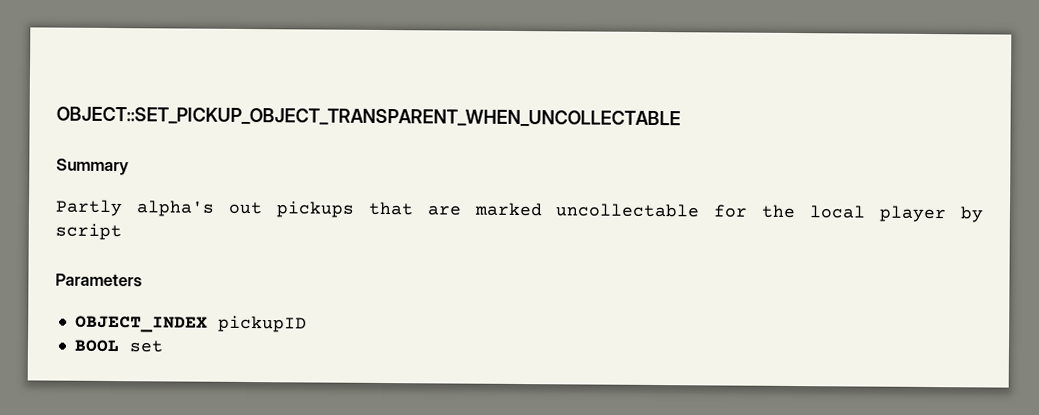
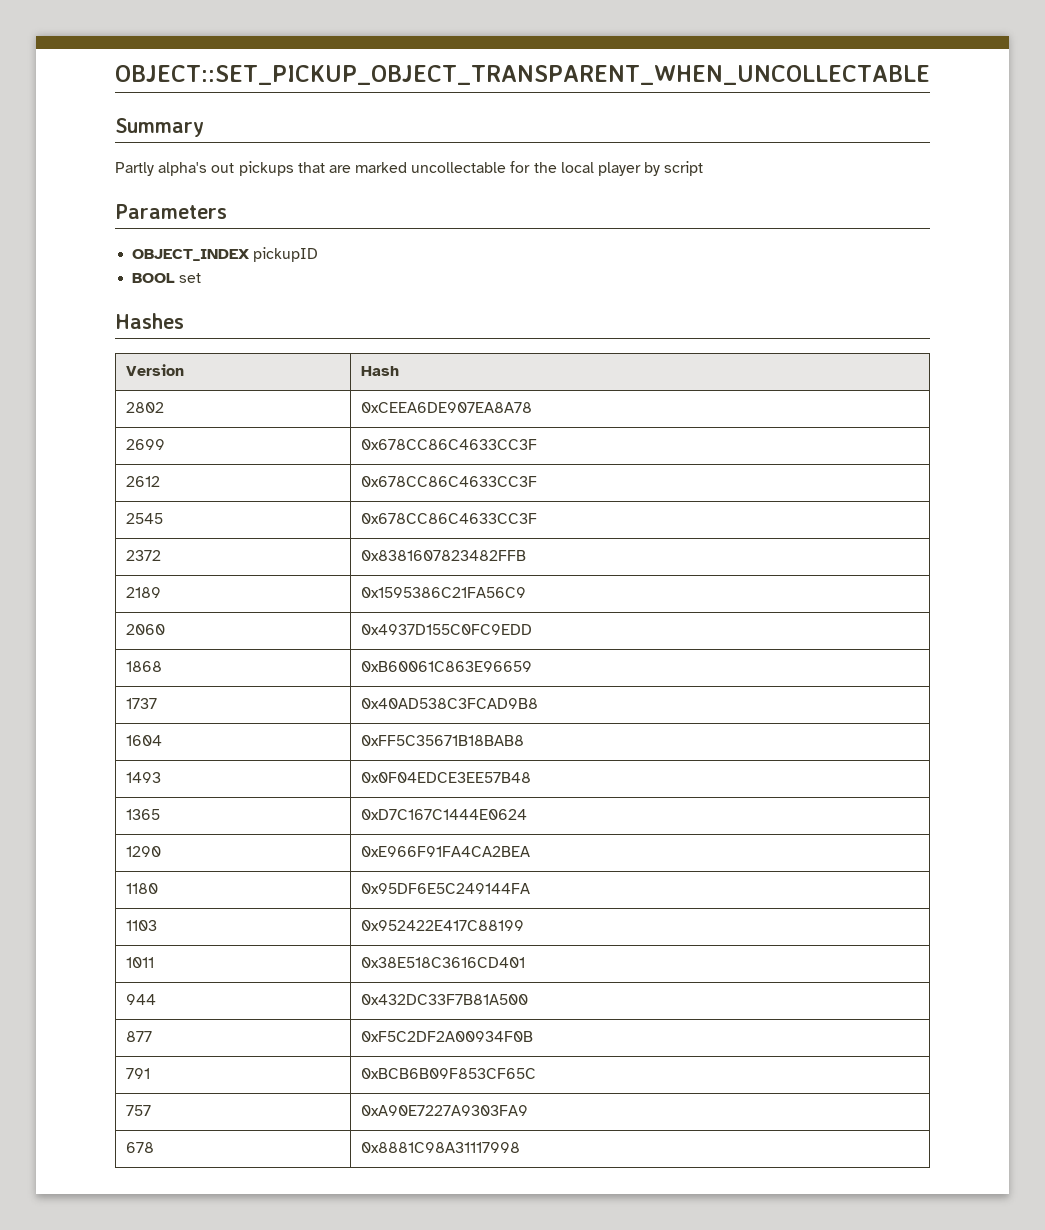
(164, 346) none -> [115,313,184,329] [126,364,185,376] [361,366,400,376] [126,402,165,413] [361,402,533,413] [126,439,166,450] [361,439,538,450] [126,476,161,487] [361,476,538,487] [126,513,164,524] [361,513,538,524] [126,550,162,561] [361,550,527,561] [126,587,162,598] [361,587,527,598] [126,624,166,635] [361,624,533,635] [126,661,163,672] [361,661,533,672] [126,698,158,709] [361,698,539,709] [126,735,163,746] [361,735,525,746] [126,772,162,783] [361,772,532,783] [126,809,161,820] [361,809,528,820] [126,846,162,857] [361,846,531,857] [126,883,159,894] [361,883,531,894] [126,920,158,931] [361,920,525,931] [126,957,155,968] [361,957,526,968] [126,994,157,1005] [361,994,529,1005] [126,1031,153,1042] [361,1031,534,1042] [126,1068,151,1079] [361,1068,537,1079] [126,1105,152,1116] [361,1105,529,1116] [126,1142,155,1153] [361,1142,521,1153] // Hashes // Version | Hash // 2802 | 0xCEEA6DE907EA8A78 // 2699 | 0x678CC86C4633CC3F // 2612 | 0x678CC86C4633CC3F // 2545 | 0x678CC86C4633CC3F // 2372 | 0x8381607823482FFB // 2189 | 0x1595386C21FA56C9 // 2060 | 0x4937D155C0FC9EDD // 1868 | 0xB60061C863E96659 // 1737 | 0x40AD538C3FCAD9B8 // 1604 | 0xFF5C35671B18BAB8 // 1493 | 0x0F04EDCE3EE57B48 // 1365 | 0xD7C167C1444E0624 // 1290 | 0xE966F91FA4CA2BEA // 1180 | 0x95DF6E5C249144FA // 1103 | 0x952422E417C88199 // 1011 | 0x38E518C3616CD401 // 944 | 0x432DC33F7B81A500 // 877 | 0xF5C2DF2A00934F0B // 791 | 0xBCB6B09F853CF65C // 757 | 0xA90E7227A9303FA9 // 678 | 0x8881C98A31117998

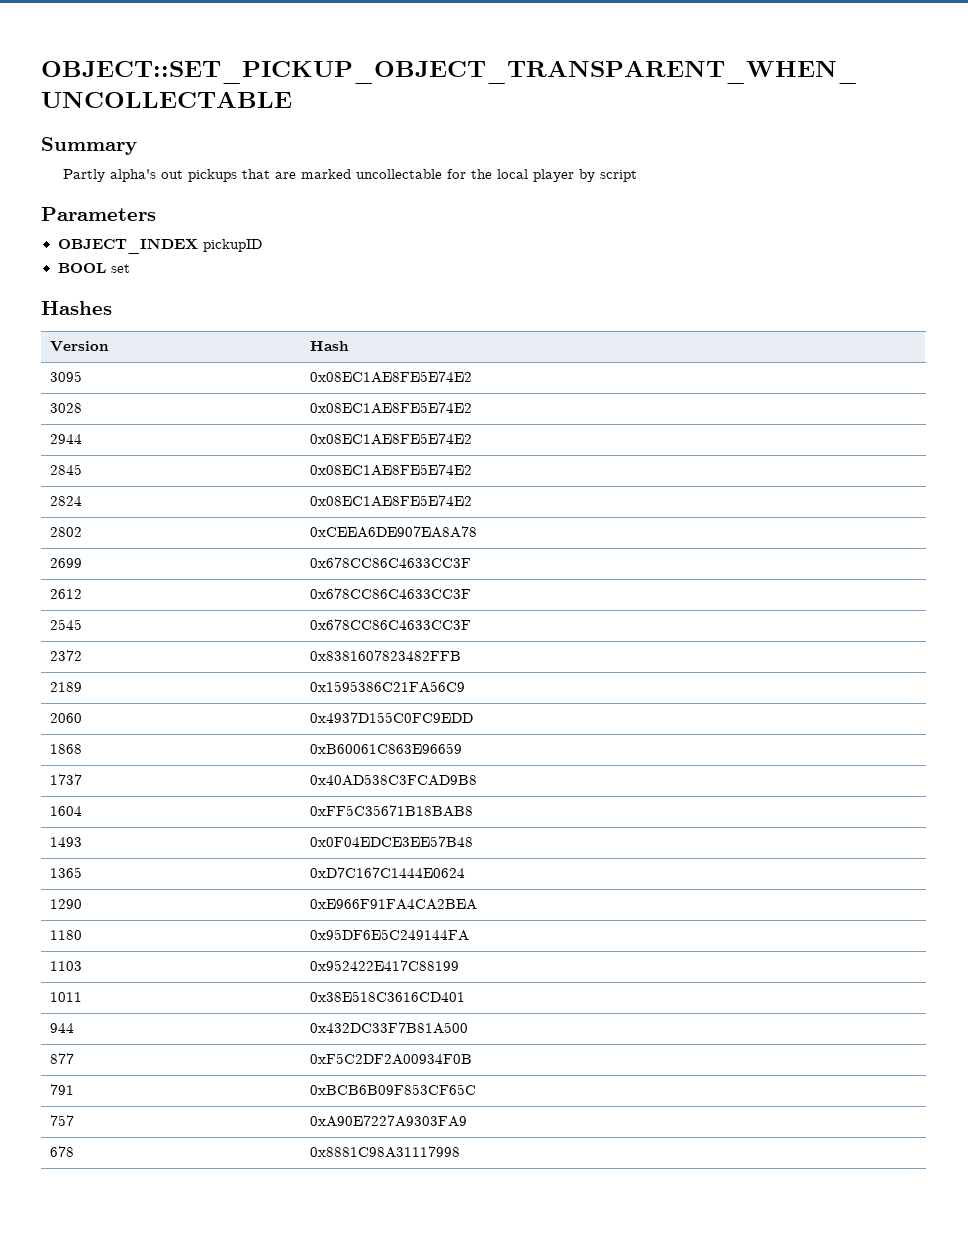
(400, 371) none -> [49,371,82,382] [309,371,472,383] [49,403,82,413] [309,402,472,414] [49,434,82,444] [309,433,472,445] [49,464,82,475] [309,464,472,476] [49,496,82,506] [309,495,472,507] // 3095 | 0x08EC1AE8FE5E74E2 // 3028 | 0x08EC1AE8FE5E74E2 // 2944 | 0x08EC1AE8FE5E74E2 // 2845 | 0x08EC1AE8FE5E74E2 // 2824 | 0x08EC1AE8FE5E74E2

